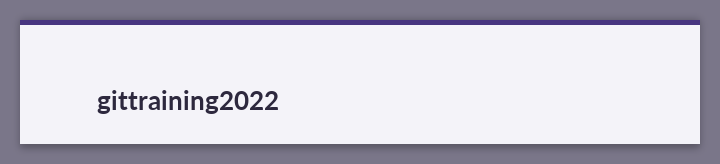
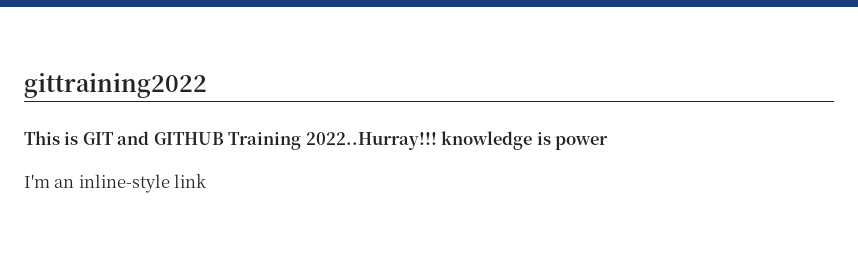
(279, 102) none -> [24,131,609,150] [24,174,207,193] // This is GIT and GITHUB Training 2022..Hurray!!! knowledge is power // I'm an inline-style link

